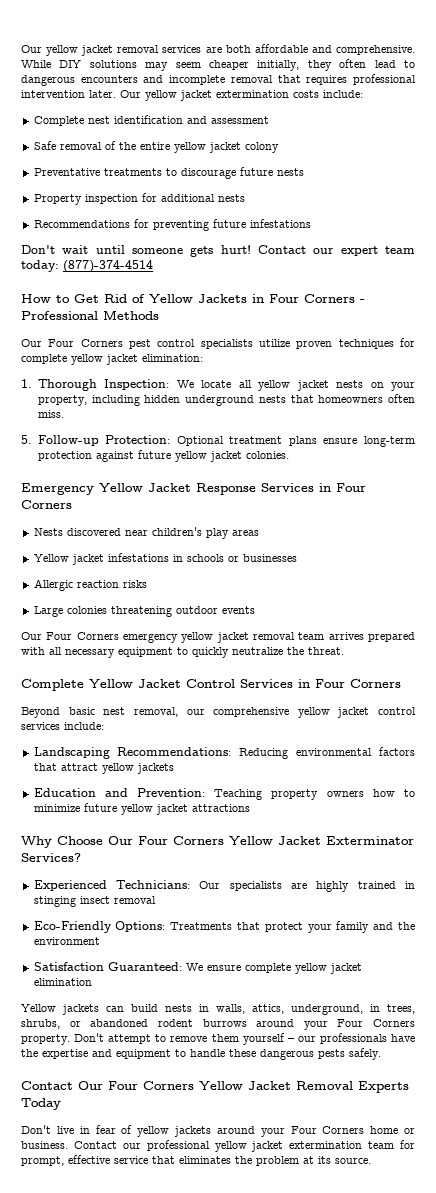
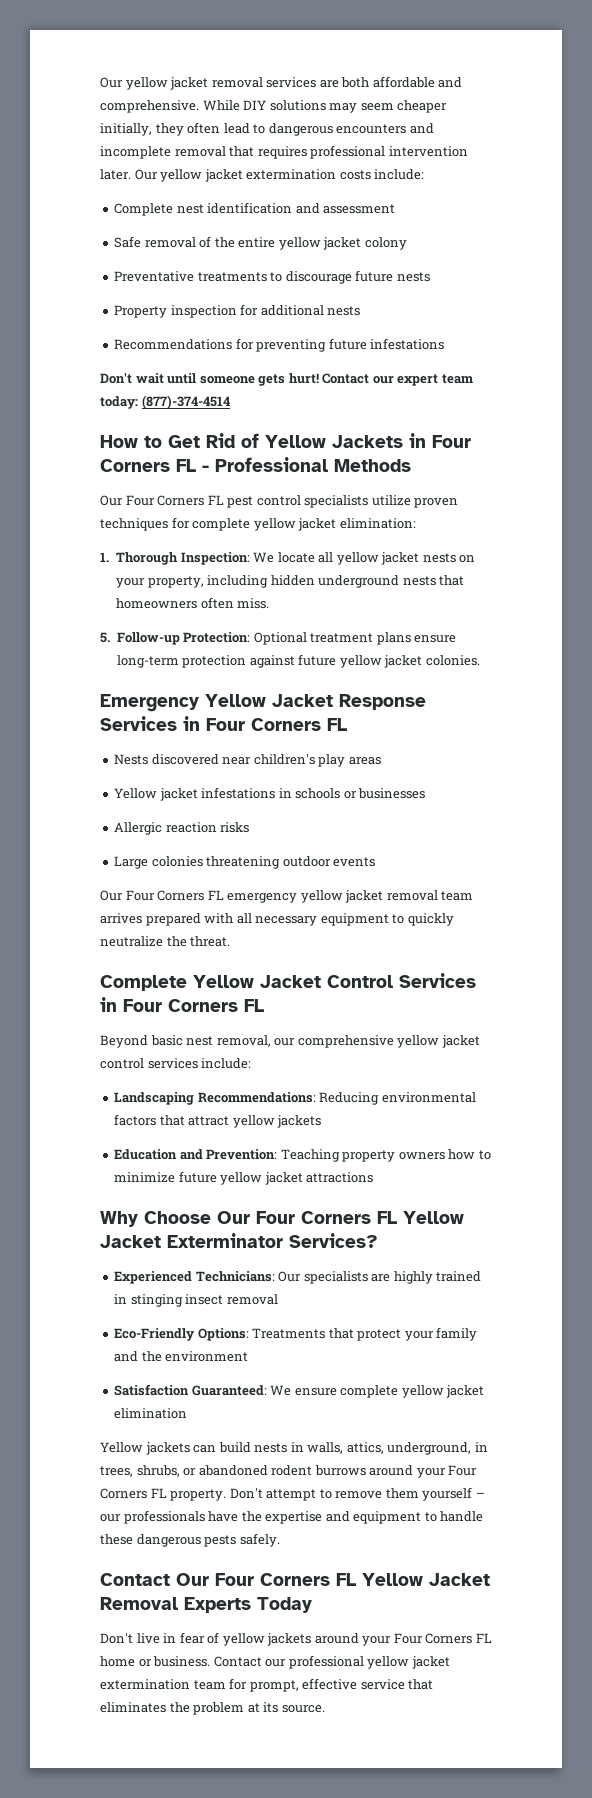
(355, 298) none -> [176,459,196,472] FL
(123, 343) none -> [207,495,224,505] FL
(72, 504) none -> [327,718,347,731] FL
(119, 636) none -> [207,890,224,900] FL
(401, 683) none -> [244,999,264,1012] FL
(224, 840) none -> [377,1211,397,1224] FL
(415, 1023) none -> [150,1488,167,1498] FL
(194, 1085) none -> [336,1573,356,1586] FL
(365, 1130) none -> [475,1633,492,1643] FL

